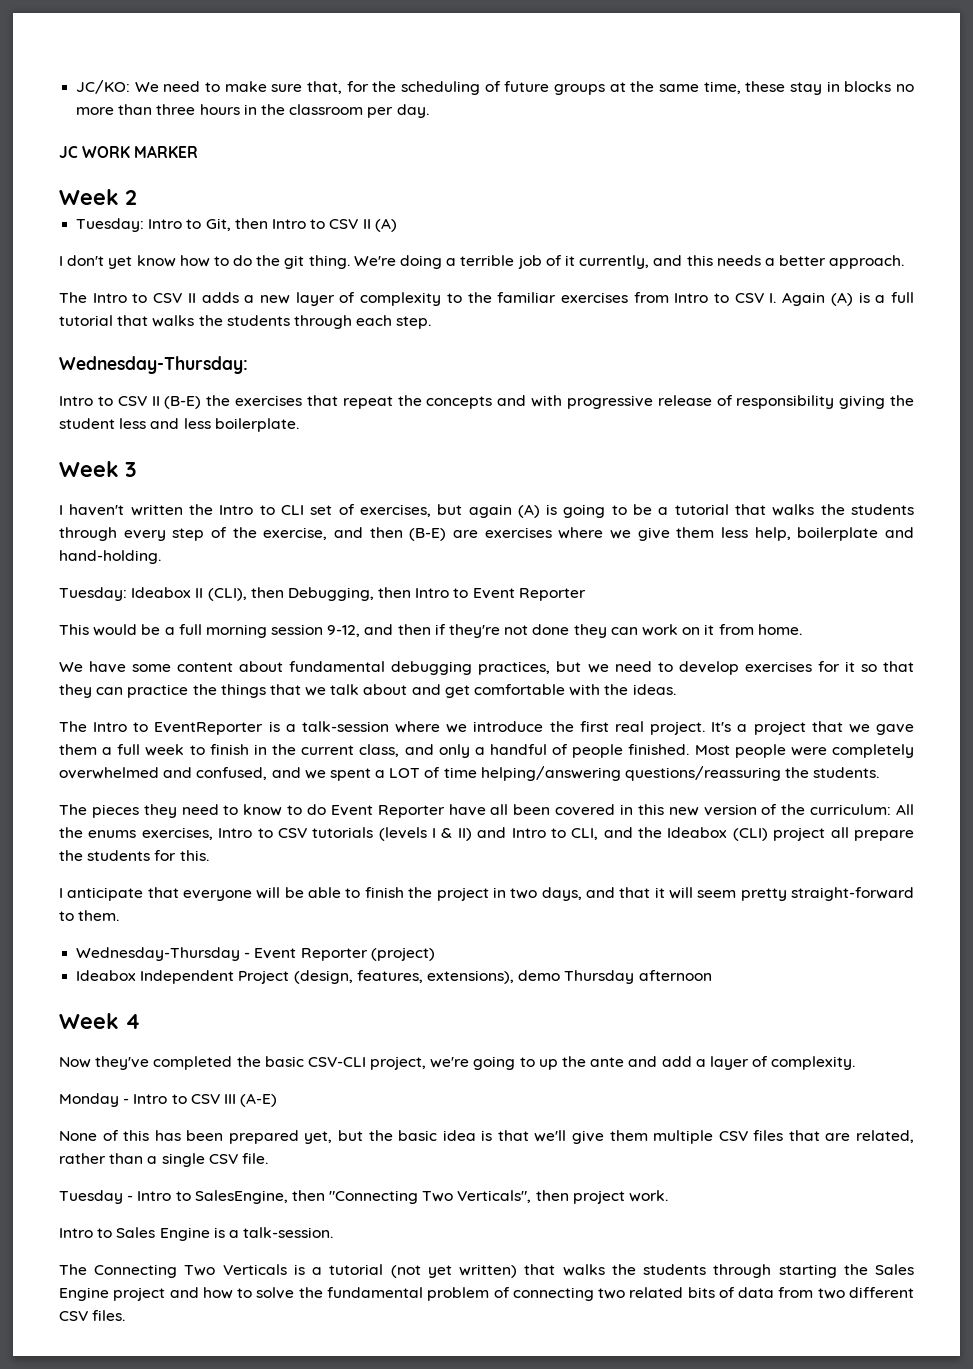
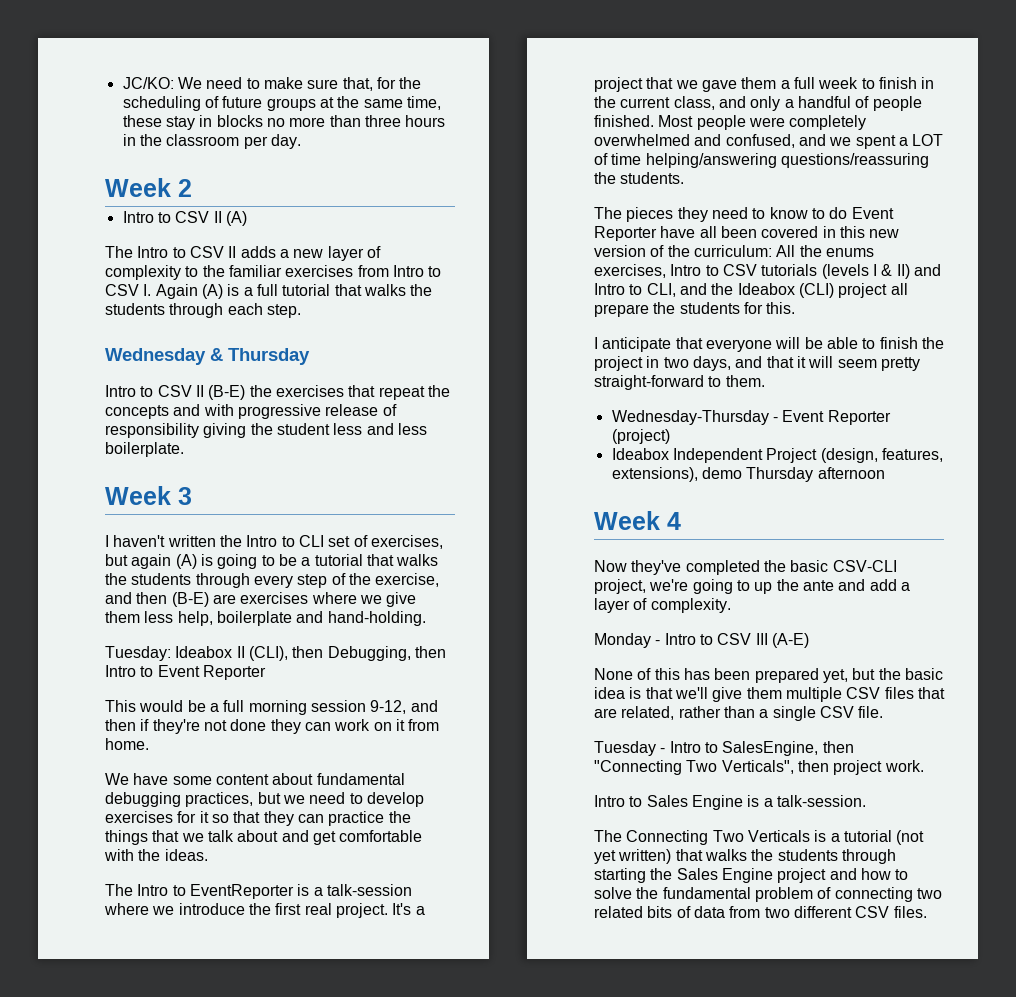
[59,145,199,158] // JC WORK MARKER -> (301, 141) none
[76,218,268,232] Tuesday: Intro to Git, then -> (192, 188) none
[59,255,905,269] // I don't yet know how to do the git thing. We're doing a terrible job of it currently, and this needs a better approach. -> (247, 218) none
[59,356,248,374] Wednesday-Thursday: -> [105,348,310,365] Wednesday & Thursday

